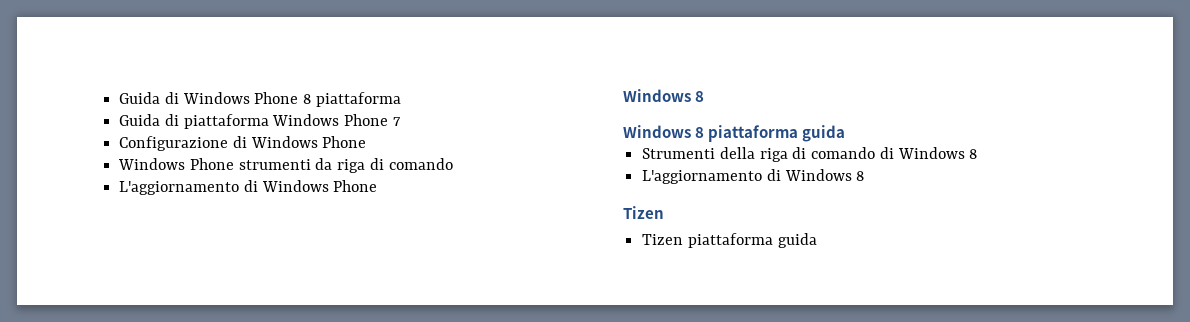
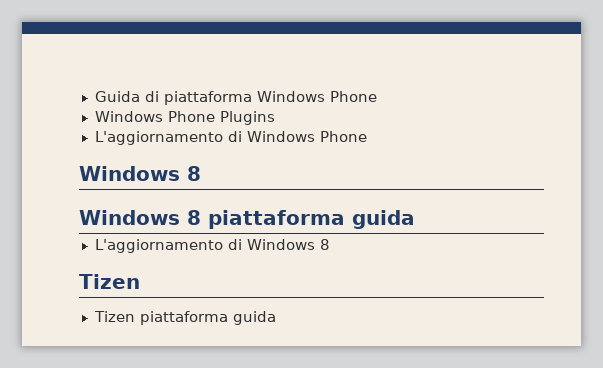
[119,92,401,107] [119,114,401,129] [119,136,367,151] [118,158,453,173] Guida di Windows Phone 8 piattaforma // Guida di piattaforma Windows Phone 7 // Configurazione di Windows Phone // Windows Phone strumenti da riga di comando -> [94,91,377,105] [94,111,275,125] Guida di piattaforma Windows Phone // Windows Phone Plugins
[642,147,978,162] // Strumenti della riga di comando di Windows 8 -> (415, 219) none

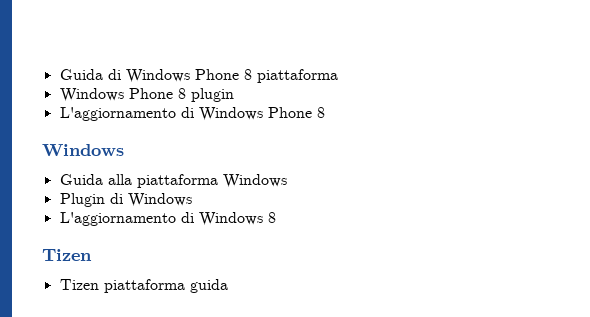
[163,91,377,105] [94,111,275,125] piattaforma Windows Phone // Windows Phone Plugins -> [125,69,338,83] [59,88,234,102] Windows Phone 8 piattaforma // Windows Phone 8 plugin
[79,166,180,181] // Windows -> (312, 112) none
[187,210,415,229] 8 piattaforma guida -> [59,174,287,188] [59,193,192,207] // Guida alla piattaforma Windows // Plugin di Windows

